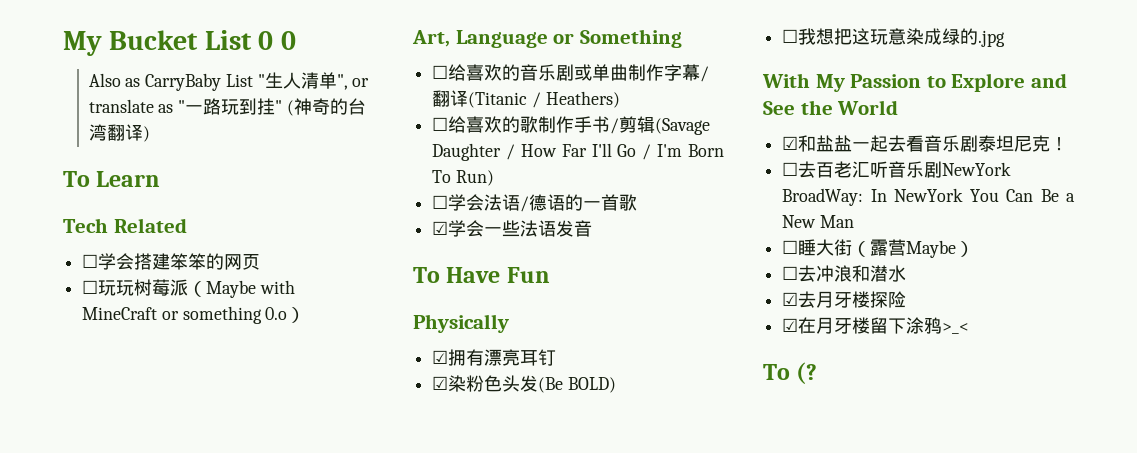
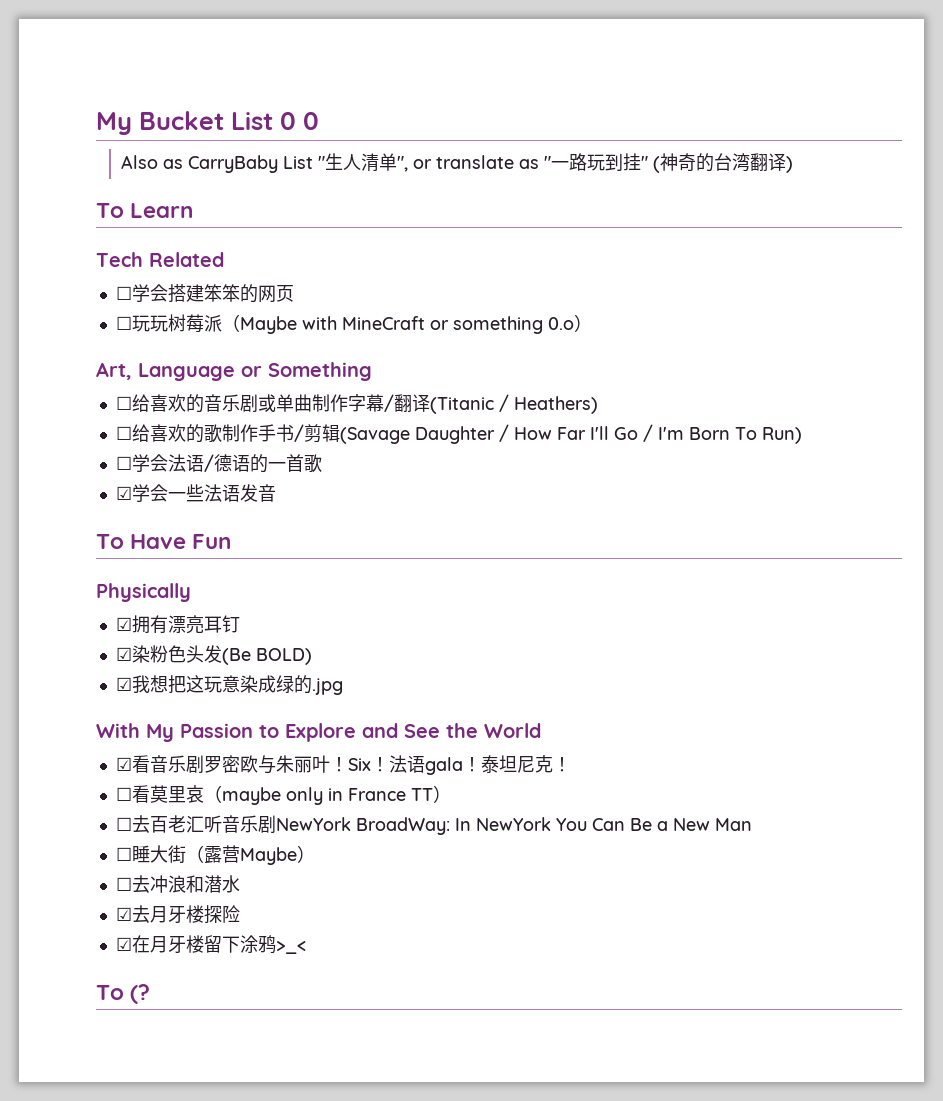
[782,29,799,43] ☐ -> [115,677,132,691] ☑
[798,135,1069,152] 和盐盐一起去看音乐剧泰坦尼克！ -> [131,755,571,775] [115,785,451,805] 看音乐剧罗密欧与朱丽叶！Six！法语gala！泰坦尼克！ // ☐看莫里哀（maybe only in France TT）

